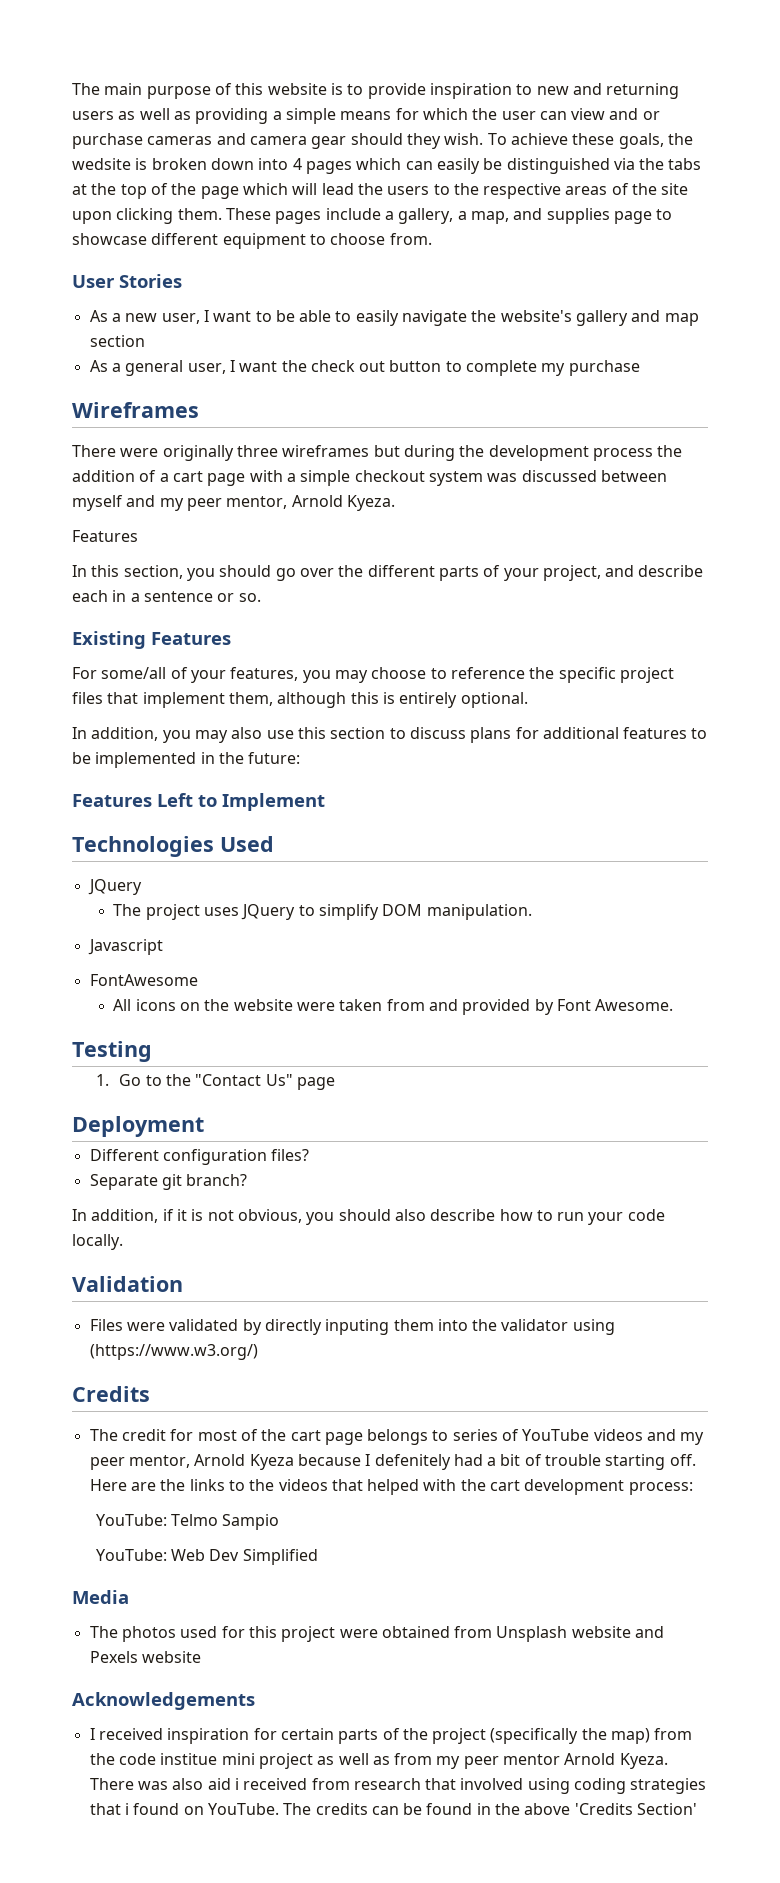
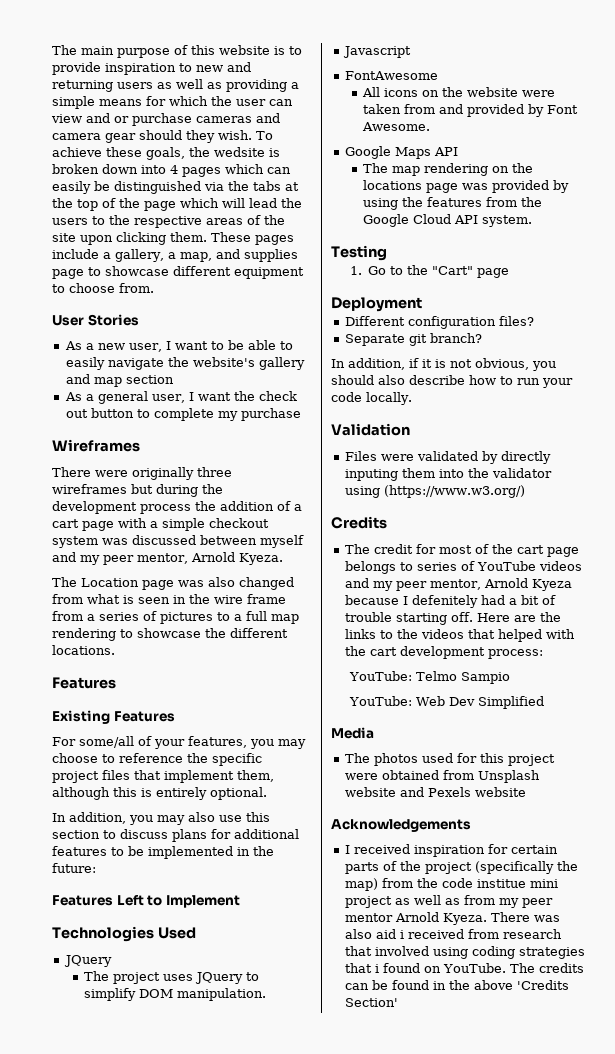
[72,530,138,542] [72,565,704,581] [72,590,261,602] Features // In this section, you should go over the different parts of your project, and describe each in a sentence or so. -> [52,577,294,590] [52,594,286,604] [52,611,299,624] [52,628,288,641] [52,645,115,655] [52,677,116,689] The Location page was also changed from what is seen in the wire frame from a series of pictures to a full map rendering to showcase the different locations. // Features
(674, 1005) none -> [344,146,458,159] [363,163,534,176] [363,180,570,193] [363,197,543,210] [363,214,533,227] // Google Maps API // The map rendering on the locations page was provided by using the features from the Google Cloud API system.
[195,1074,293,1086] "Contact Us" -> [432,266,474,275] "Cart"

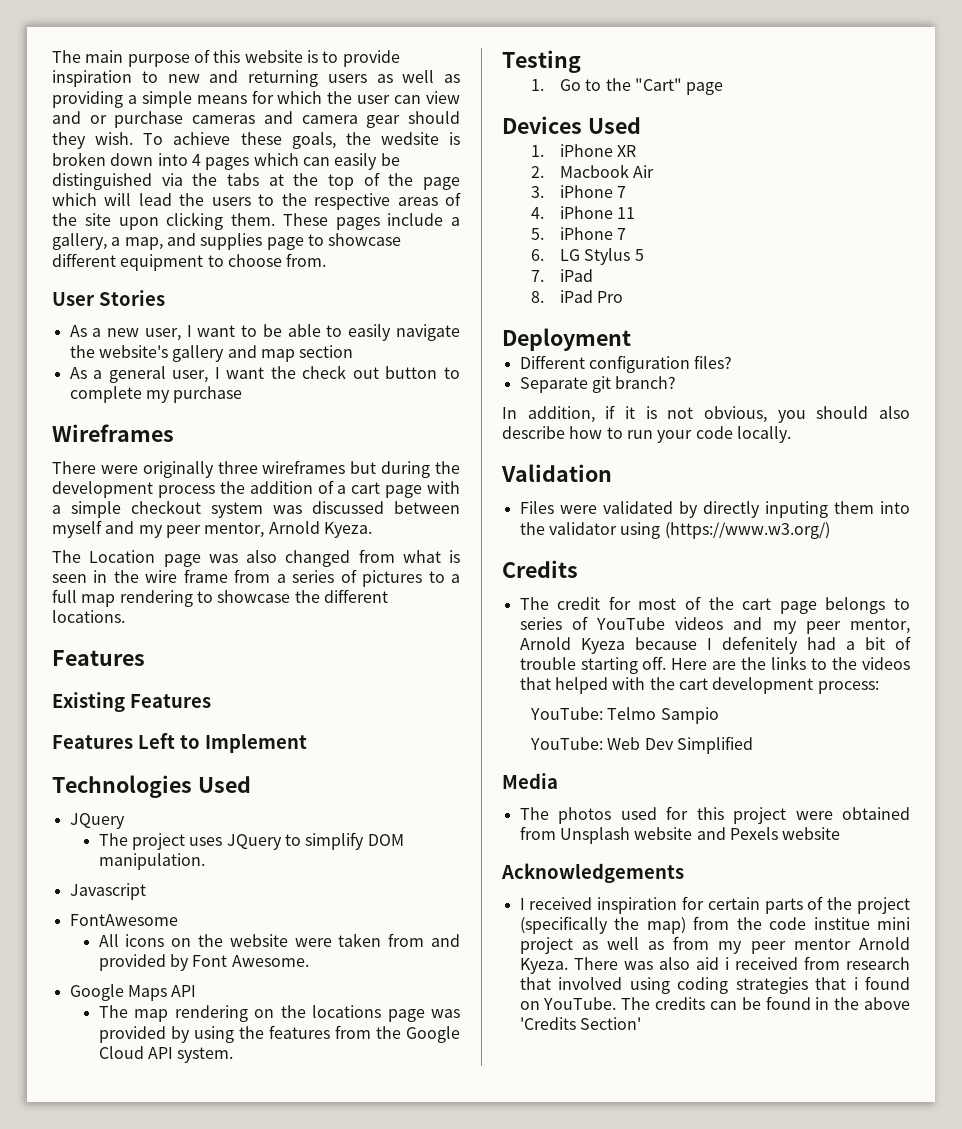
[52,736,306,749] [52,753,262,766] [52,770,274,783] [52,787,267,800] [52,812,270,825] [52,829,299,842] [52,846,274,859] [52,863,96,873] // For some/all of your features, you may choose to reference the specific project files that implement them, although this is entirely optional. // In addition, you may also use this section to discuss plans for additional features to be implemented in the future: -> (211, 701) none
(510, 273) none -> [502,116,641,134] [531,144,637,157] [531,164,655,178] [531,185,627,198] [531,206,636,219] [531,227,627,240] [531,248,644,265] [531,269,594,282] [531,290,624,303] // Devices Used // 1. iPhone XR // 2. Macbook Air // 3. iPhone 7 // 4. iPhone 11 // 5. iPhone 7 // 6. LG Stylus 5 // 7. iPad // 8. iPad Pro

